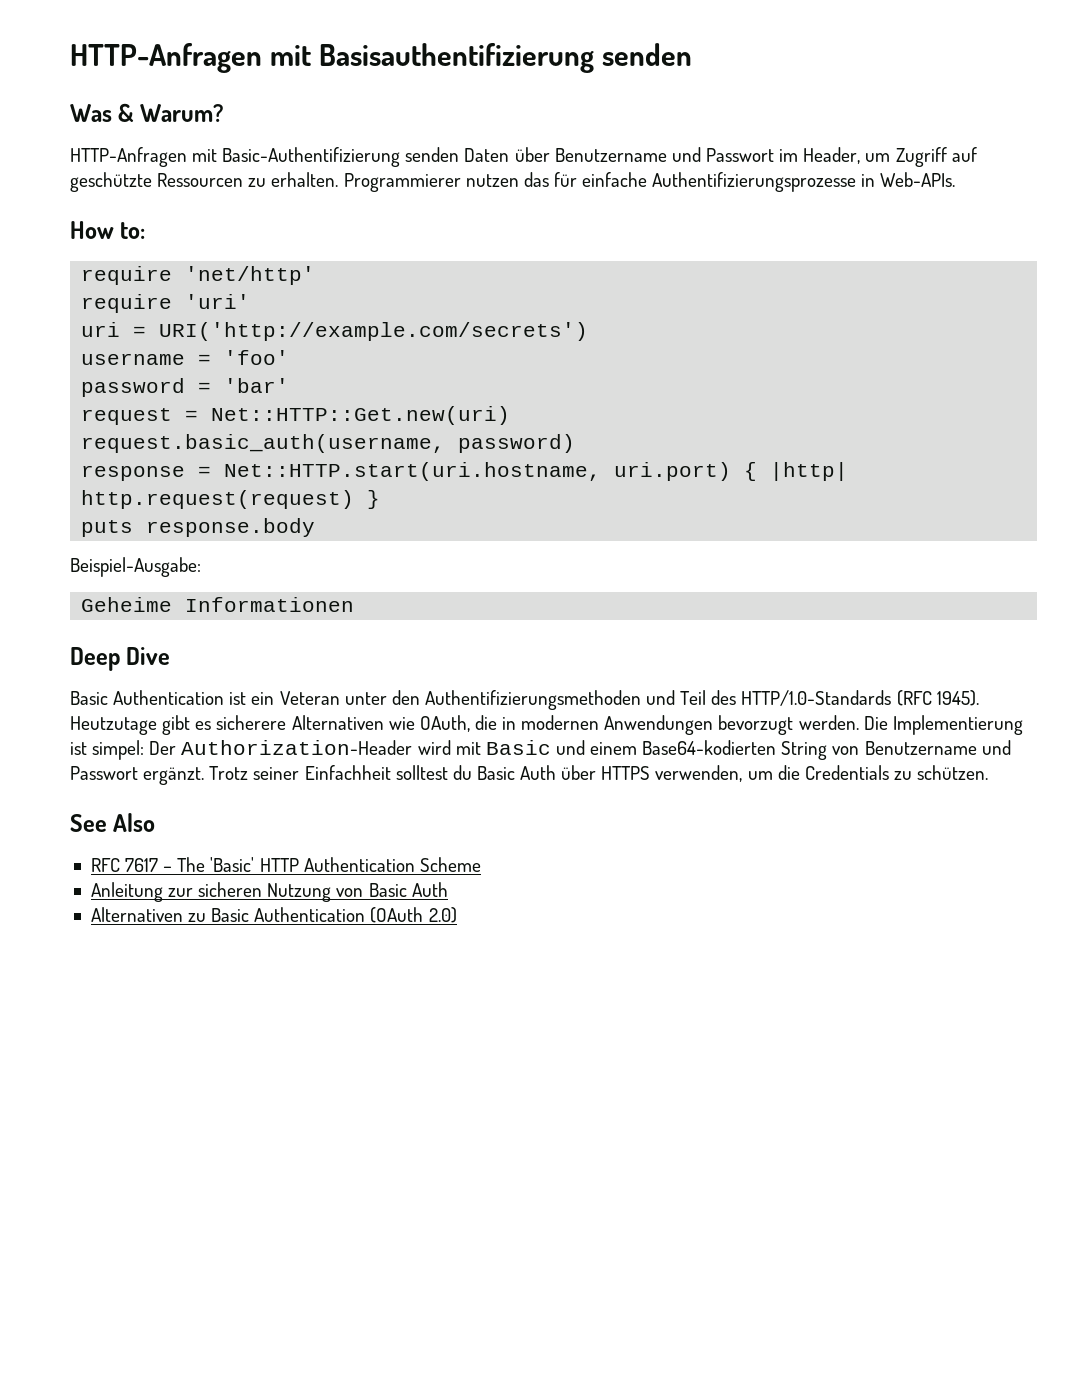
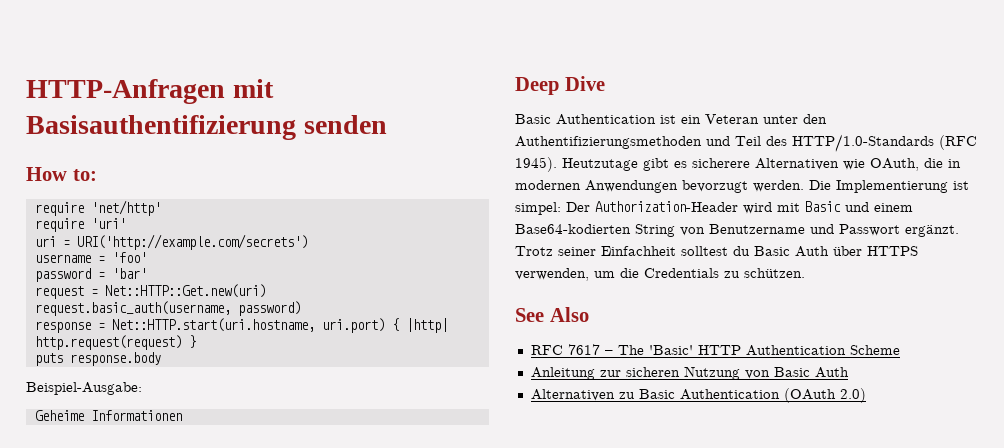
[70,103,223,122] [70,147,977,167] [70,172,956,192] // Was & Warum? // HTTP-Anfragen mit Basic-Authentifizierung senden Daten über Benutzername und Passwort im Header, um Zugriff auf geschützte Ressourcen zu erhalten. Programmierer nutzen das für einfache Authentifizierungsprozesse in Web-APIs. -> (387, 124) none

